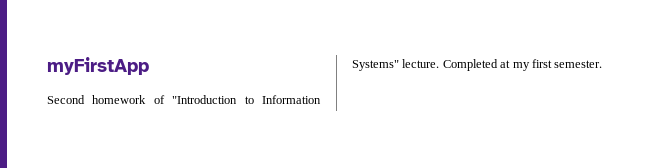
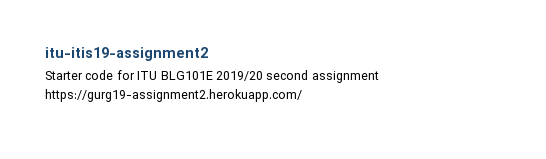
[47,57,149,75] [47,95,321,104] [352,59,603,71] myFirstApp // Second homework of "Introduction to Information Systems" lecture. Completed at my first semester. -> [45,47,208,61] [45,70,379,83] [45,89,302,102] itu-itis19-assignment2 // Starter code for ITU BLG101E 2019/20 second assignment https://gurg19-assignment2.herokuapp.com/

